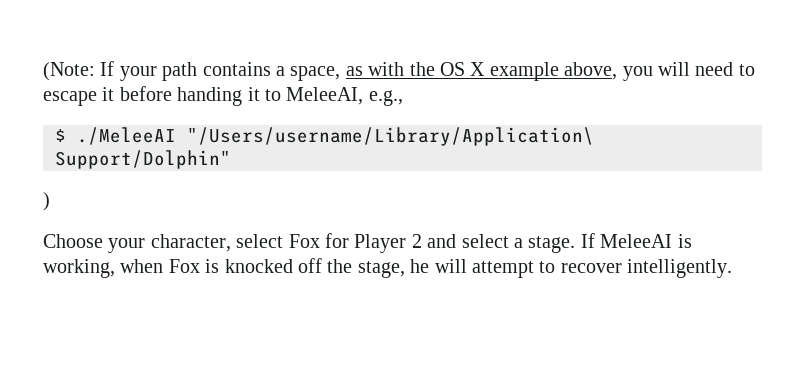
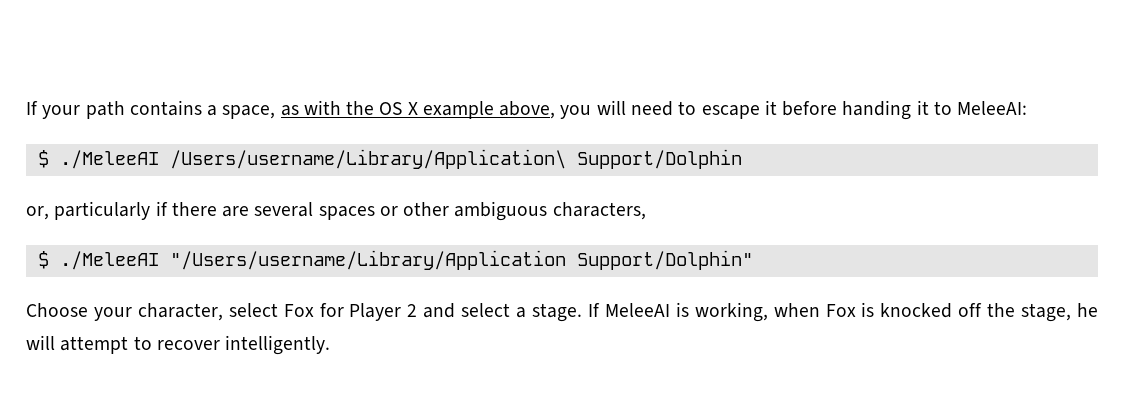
[43,62,95,81] (Note: -> (26, 108) none
[286,87,403,106] [55,127,594,146] MeleeAI, e.g., // $ ./MeleeAI "/Users/username/Library/Application\ -> [957,101,1028,115] [37,149,742,169] [26,201,646,221] [37,250,566,270] MeleeAI: // $ ./MeleeAI /Users/username/Library/Application\ Support/Dolphin // or, particularly if there are several spaces or other ambiguous characters, // $ ./MeleeAI "/Users/username/Library/Application
[43,192,50,211] // ) -> (753, 260) none

